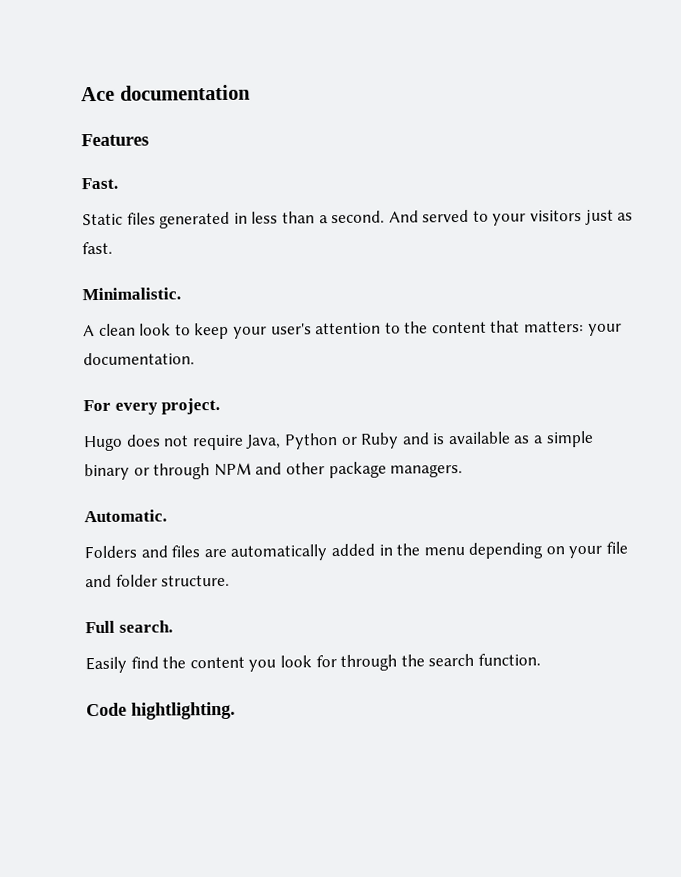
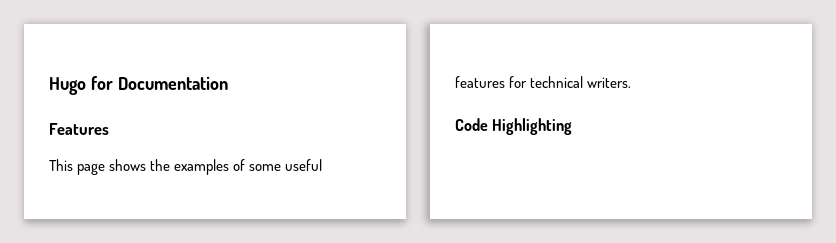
[81,84,251,102] [81,133,149,147] [81,177,118,190] [82,209,634,229] [82,241,113,255] [82,287,181,301] [83,320,622,340] [83,352,195,366] [83,397,221,415] [83,430,594,452] [84,461,464,481] [84,509,167,523] [84,541,629,561] [85,574,231,588] [85,620,173,634] [85,653,541,674] Ace documentation // Features // Fast. // Static files generated in less than a second. And served to your visitors just as fast. // Minimalistic. // A clean look to keep your user's attention to the content that matters: your documentation. // For every project. // Hugo does not require Java, Python or Ruby and is available as a simple binary or through NPM and other package managers. // Automatic. // Folders and files are automatically added in the menu depending on your file and folder structure. // Full search. // Easily find the content you look for through the search function. -> [49,76,228,95] [49,123,109,135] [49,159,323,175] [455,76,632,88] Hugo for Documentation // Features // This page shows the examples of some useful features for technical writers.
[131,701,236,720] hightlighting. -> [492,118,573,135] Highlighting

